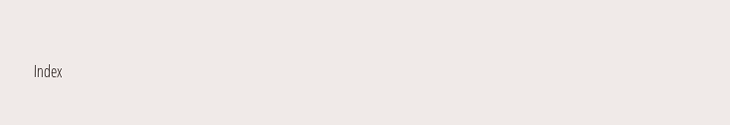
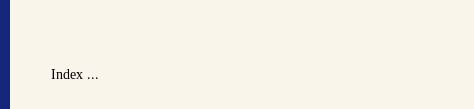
(63, 70) none -> [87,77,99,79] ...

